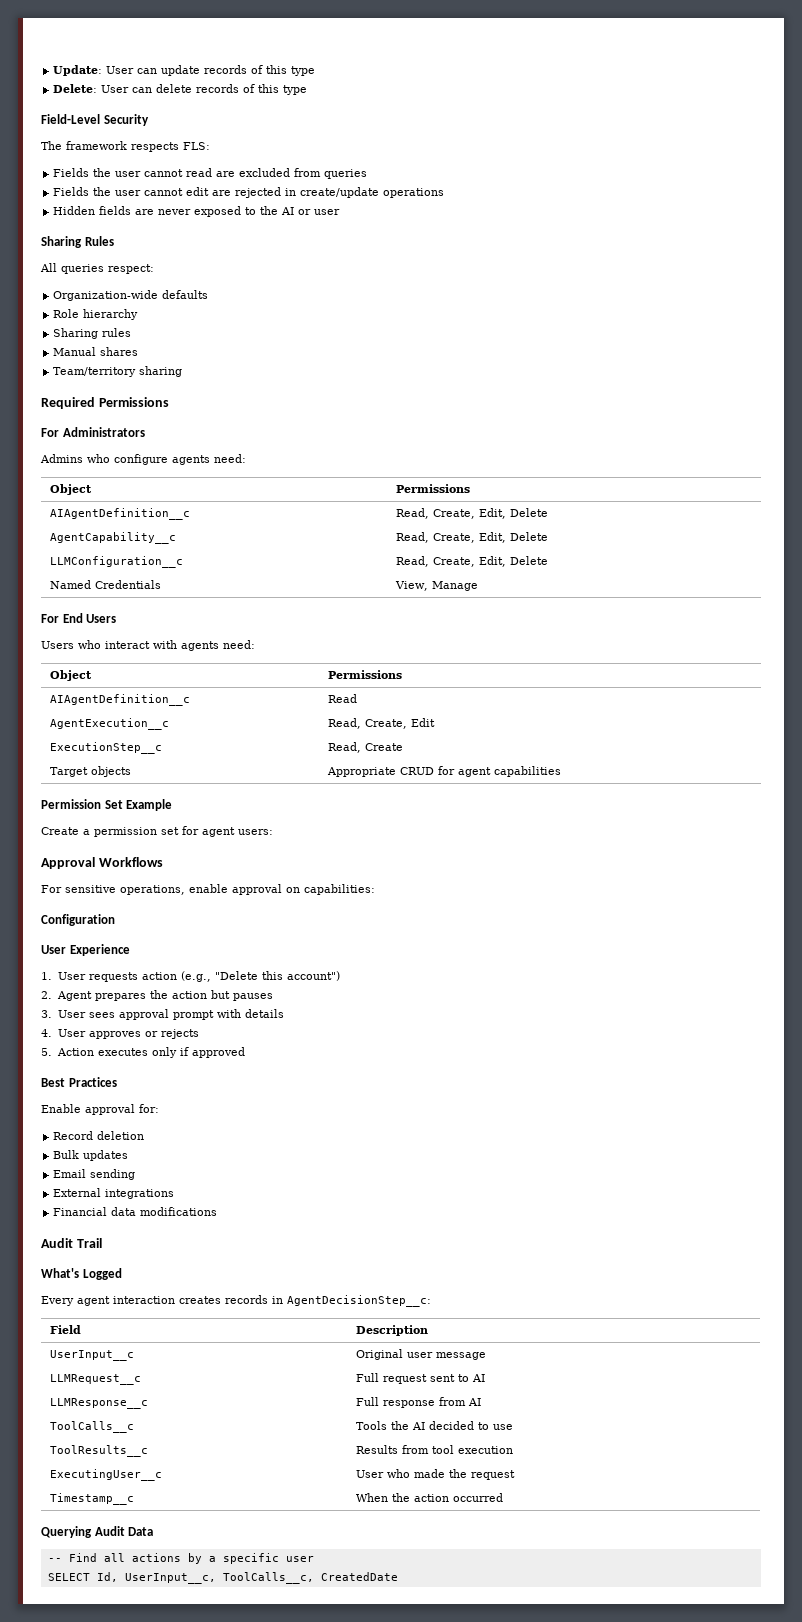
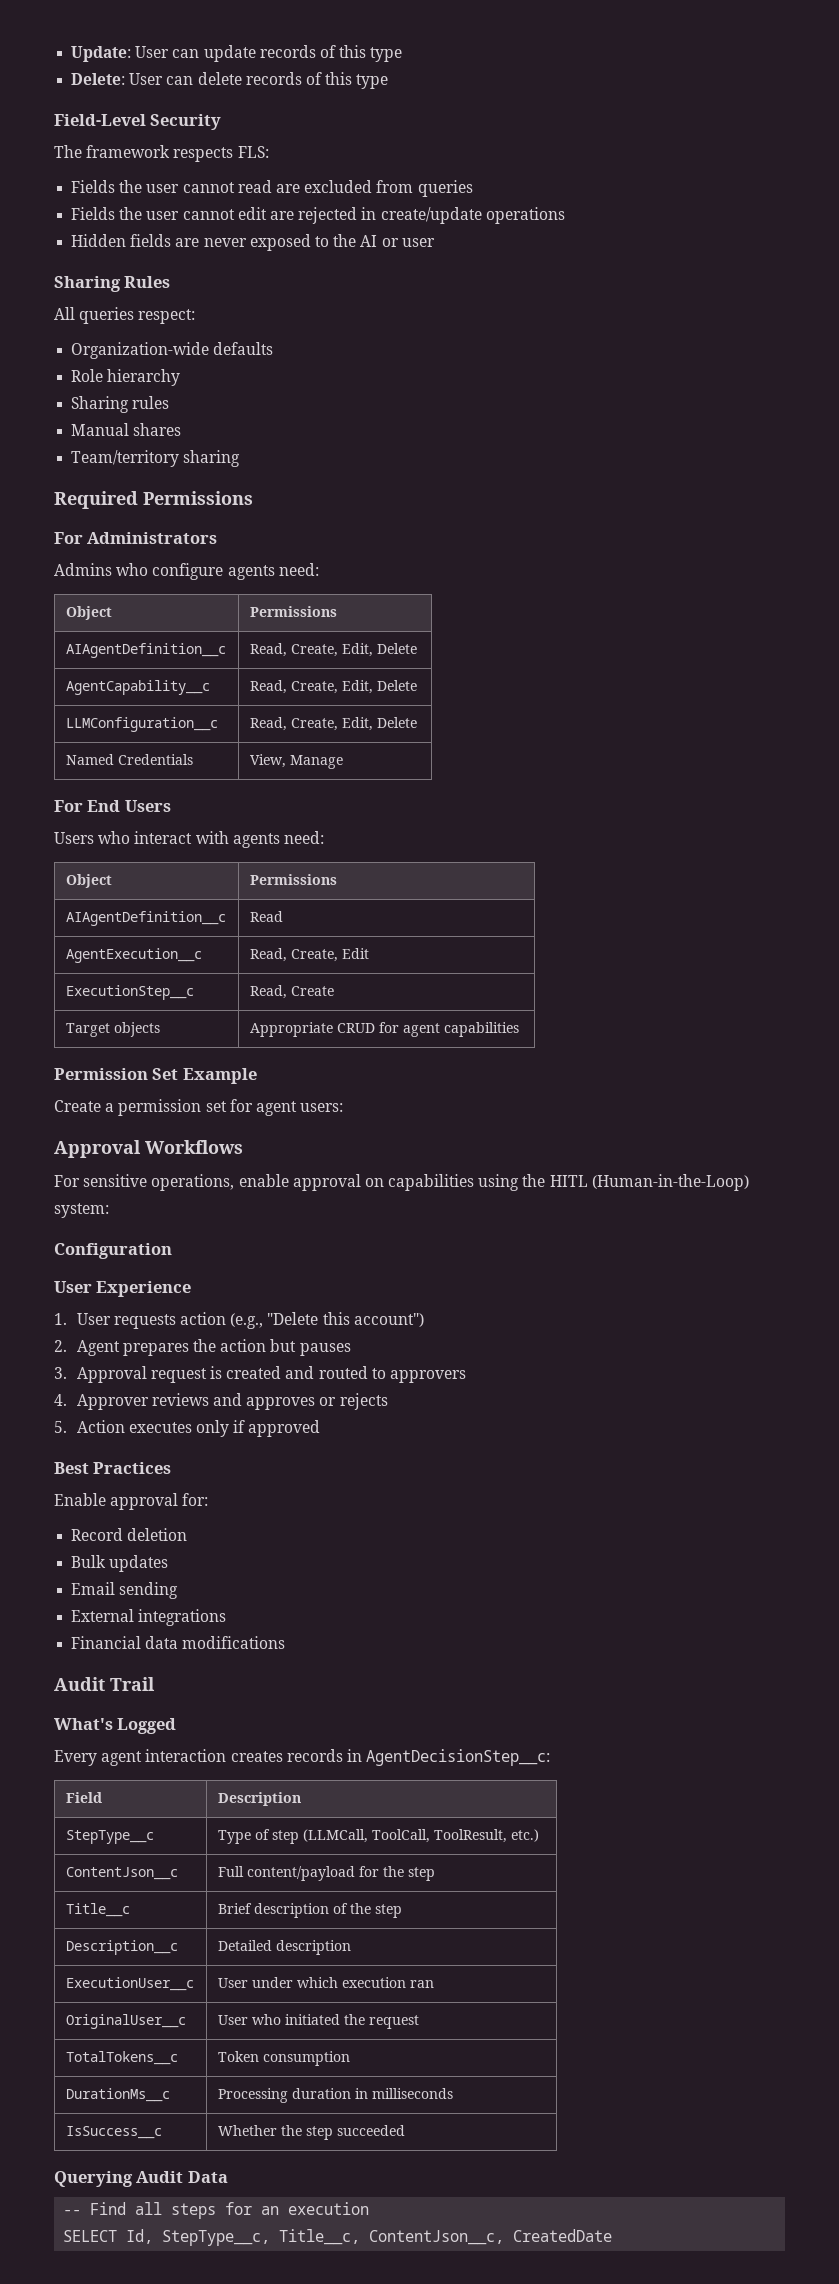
[304,884,375,895] capabilities: -> [388,1174,749,1191] [54,1203,109,1218] capabilities using the HITL (Human-in-the-Loop) system:
[57,1009,284,1020] [41,1029,86,1037] User sees approval prompt with details // 4. User -> [76,1366,466,1383] [54,1393,242,1410] Approval request is created and routed to approvers // 4. Approver reviews and
[49,1350,134,1361] [355,1349,486,1360] [49,1374,141,1385] [355,1373,485,1384] [49,1398,148,1409] [355,1397,481,1408] [49,1421,134,1433] [355,1421,513,1430] [49,1445,148,1457] [355,1445,513,1454] [49,1469,162,1481] UserInput__c | Original user message // LLMRequest__c | Full request sent to AI // LLMResponse__c | Full response from AI // ToolCalls__c | Tools the AI decided to use // ToolResults__c | Results from tool execution // ExecutingUser__c -> [65,1830,154,1844] [217,1829,539,1844] [65,1867,178,1880] [217,1866,435,1881] [65,1903,130,1917] [217,1903,402,1918] [65,1940,178,1955] [217,1940,351,1955] [65,1977,194,1991] [217,1977,434,1988] [65,2014,186,2029] StepType__c | Type of step (LLMCall, ToolCall, ToolResult, etc.) // ContentJson__c | Full content/payload for the step // Title__c | Brief description of the step // Description__c | Detailed description // ExecutionUser__c | User under which execution ran // OriginalUser__c
[413,1469,445,1478] made -> [284,2014,340,2025] initiated
[49,1493,134,1505] [355,1493,503,1502] Timestamp__c | When the action occurred -> [65,2051,178,2065] [217,2051,350,2066] [65,2088,170,2102] [217,2088,453,2103] [65,2126,162,2139] [217,2125,405,2140] TotalTokens__c | Token consumption // DurationMs__c | Processing duration in milliseconds // IsSuccess__c | Whether the step succeeded
[131,1553,314,1564] actions by a specific user -> [171,2202,370,2219] steps for an execution
[124,1572,314,1584] UserInput__c, ToolCalls__c, -> [162,2229,505,2246] StepType__c, Title__c, ContentJson__c,

